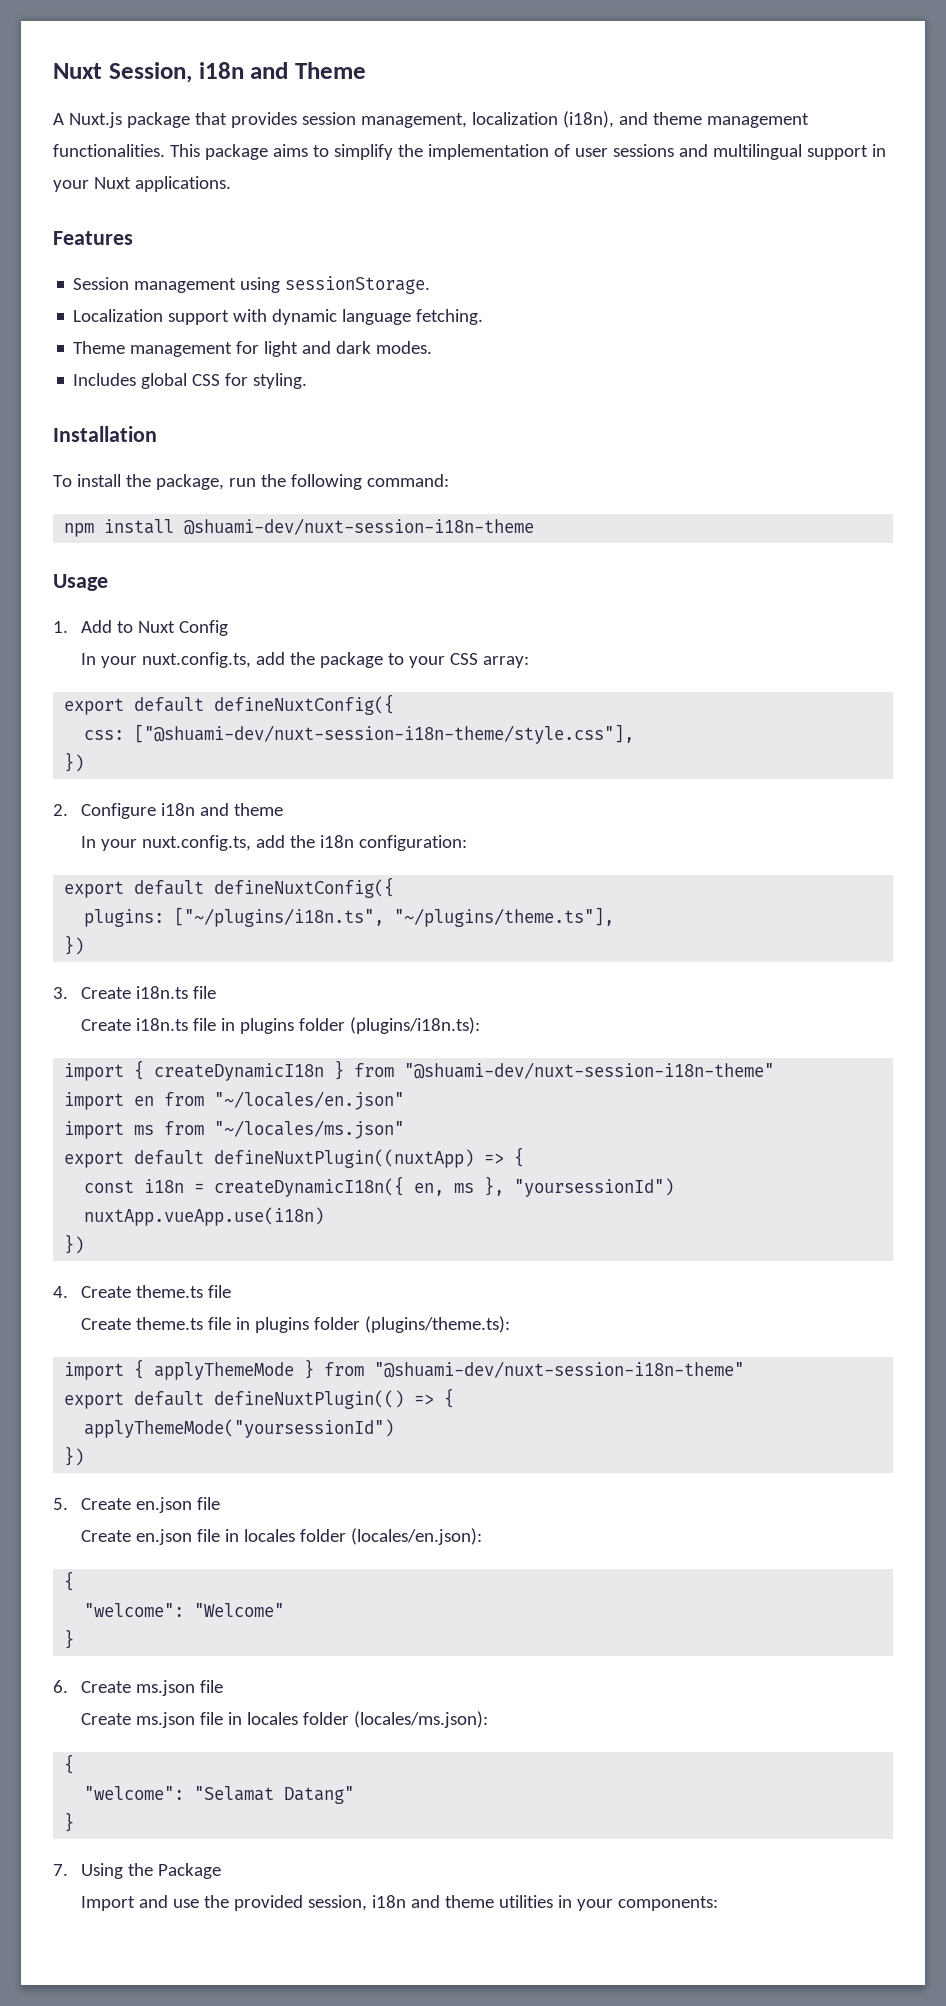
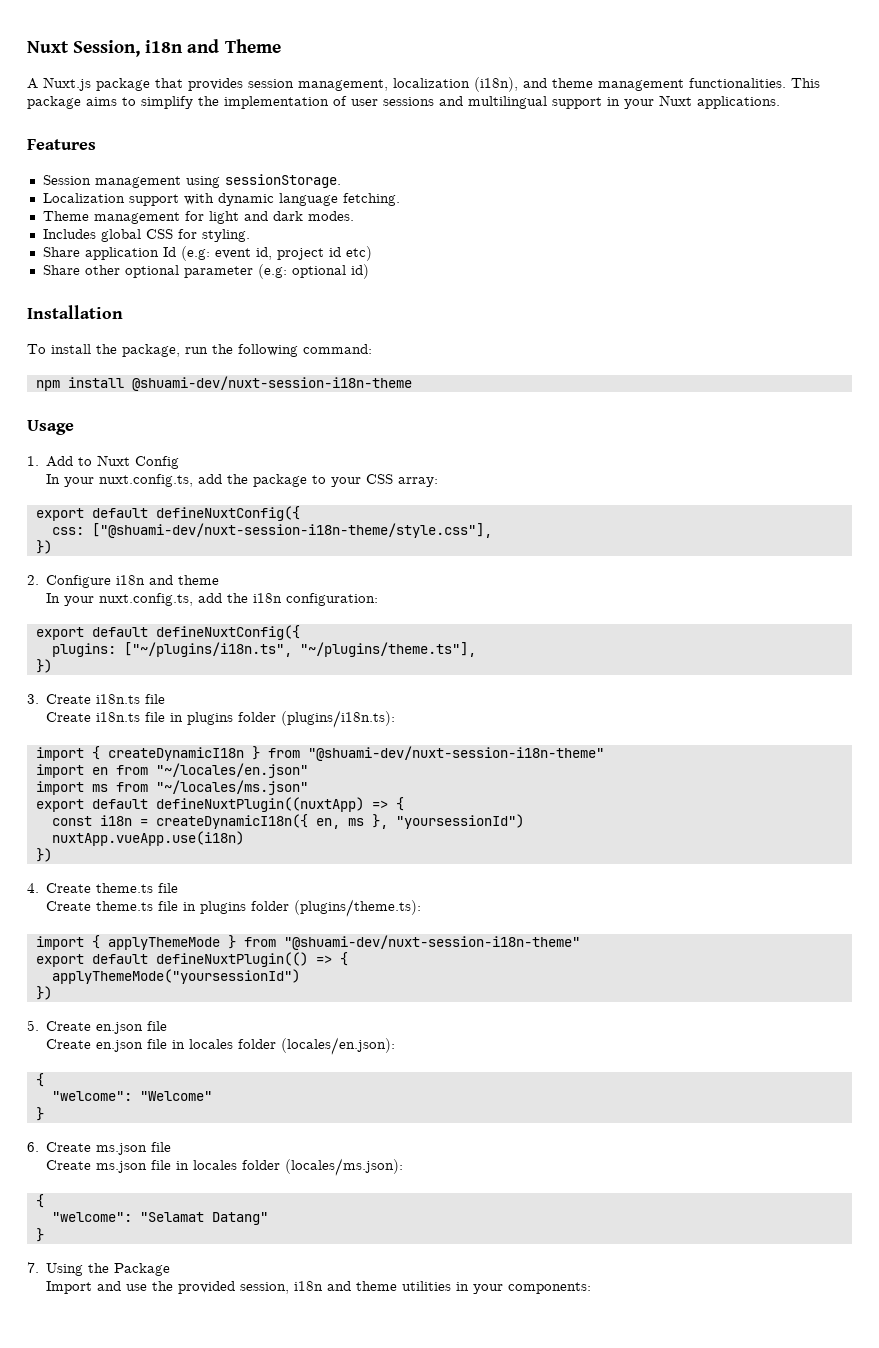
(308, 381) none -> [42,246,372,261] [42,264,369,279] // Share application Id (e.g: event id, project id etc) // Share other optional parameter (e.g: optional id)

